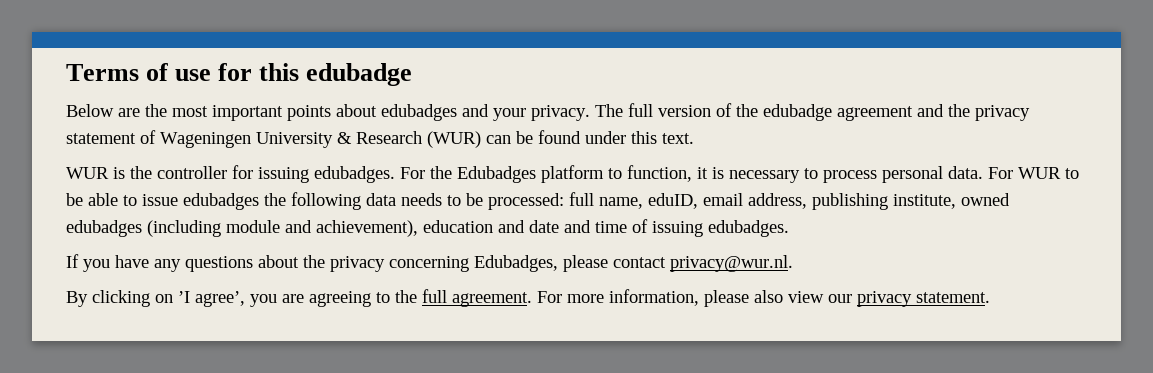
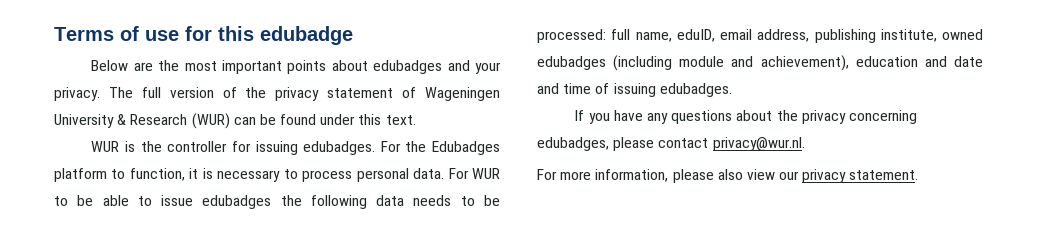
[763,104,970,121] edubadge agreement and the -> (267, 92) none
[474,255,558,272] Edubadges, -> [537,137,609,151] edubadges,
[66,289,532,307] By clicking on ’I agree’, you are agreeing to the full agreement. -> (805, 144) none

